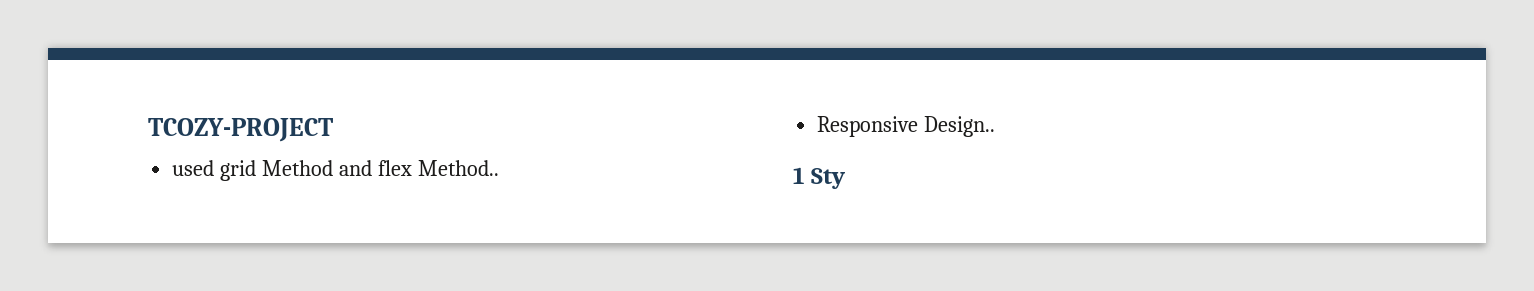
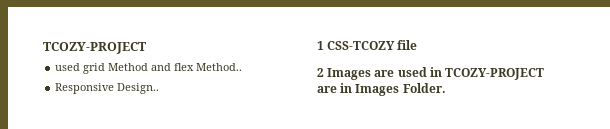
[810,168,846,189] Sty -> [327,40,418,50] [317,67,545,80] [317,83,446,96] CSS-TCOZY file // 2 Images are used in TCOZY-PROJECT are in Images Folder.

